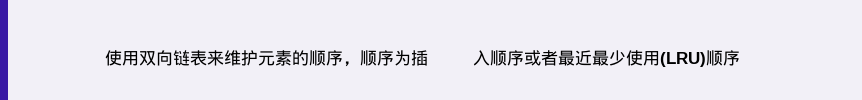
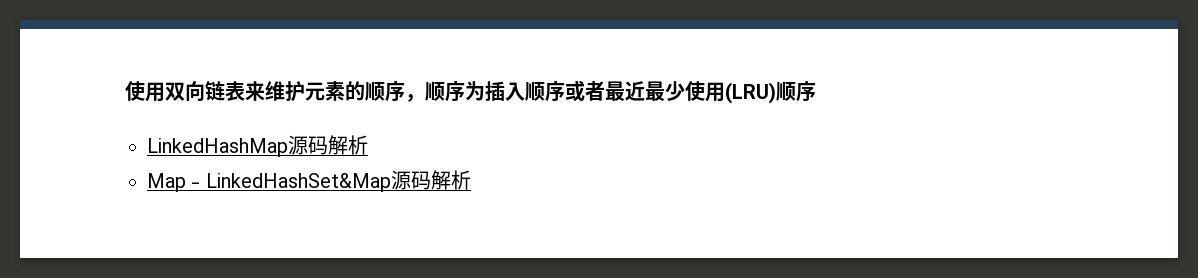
(740, 58) none -> [147,135,368,157] [147,170,471,192] // LinkedHashMap源码解析 // Map - LinkedHashSet&Map源码解析

